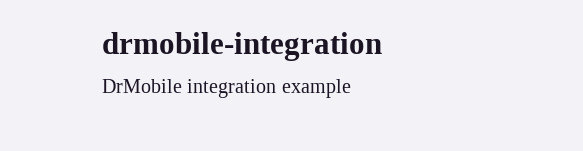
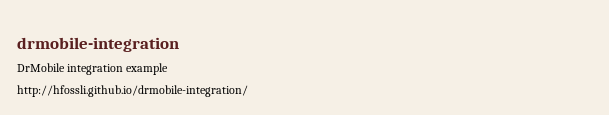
(351, 88) none -> [17,85,248,97] // http://hfossli.github.io/drmobile-integration/

